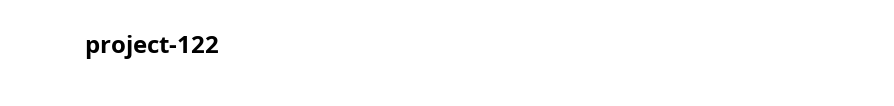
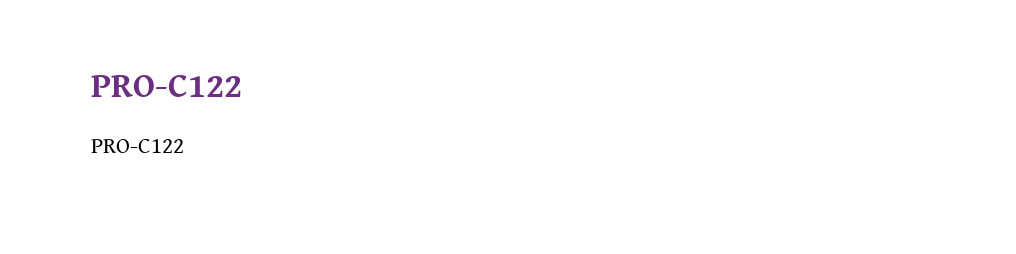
[85,35,219,59] project-122 -> [91,74,242,97] [91,139,184,153] PRO-C122 // PRO-C122

